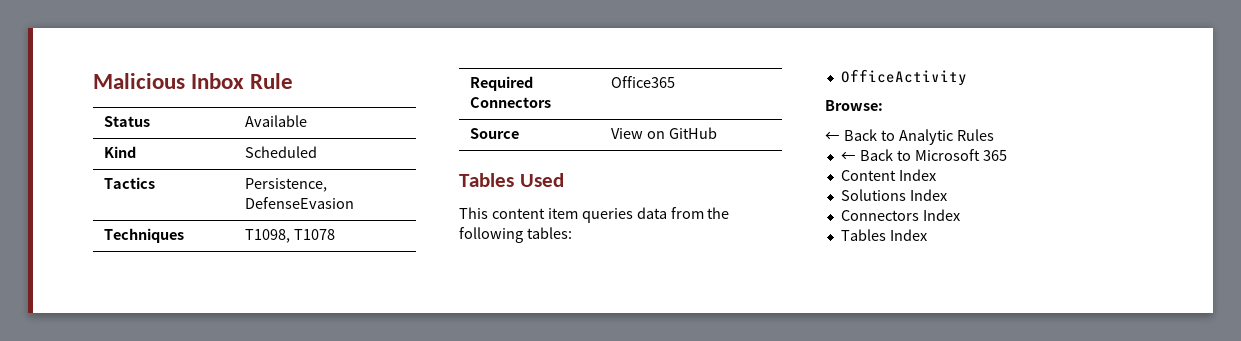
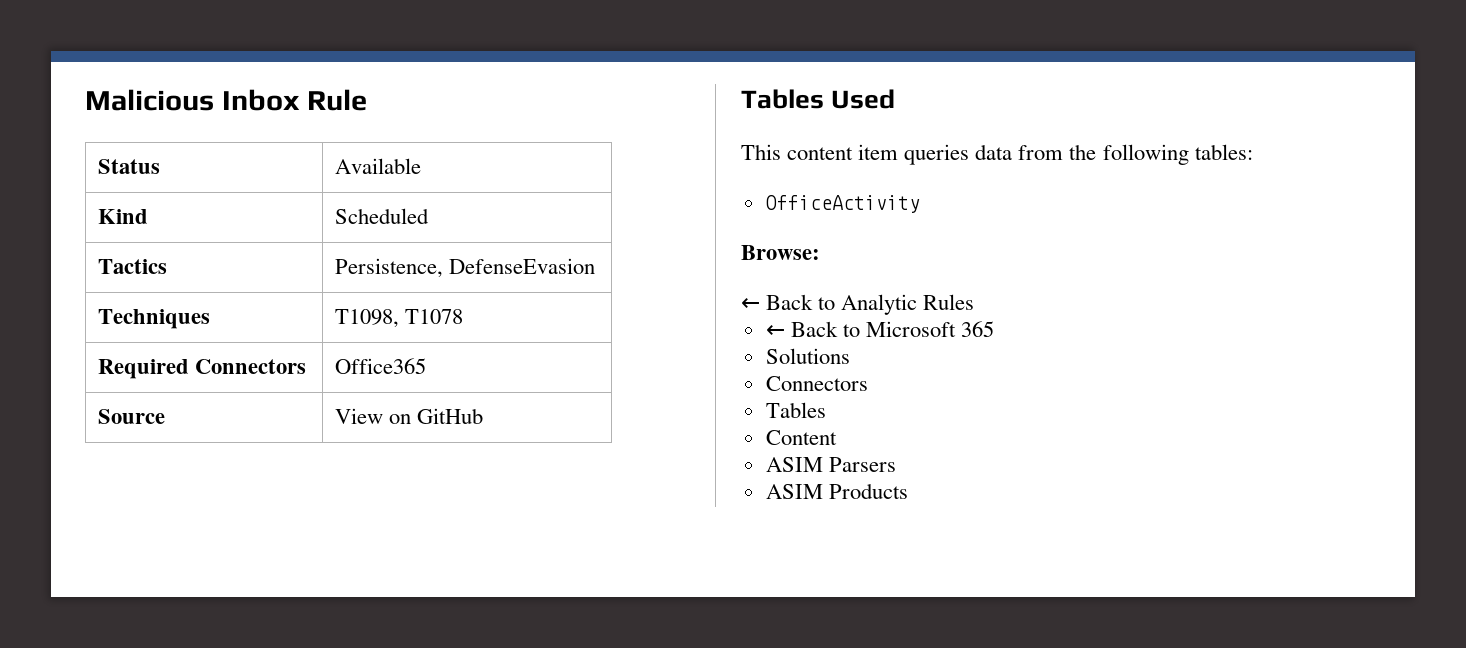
[840,169,936,181] // Content Index -> (995, 329) none
[909,189,947,201] [840,209,960,221] [840,229,927,241] Index // Connectors Index // Tables Index -> [765,376,868,391] [765,402,826,418] [765,430,837,445] [765,457,896,472] [765,483,908,499] // Connectors // Tables // Content // ASIM Parsers // ASIM Products

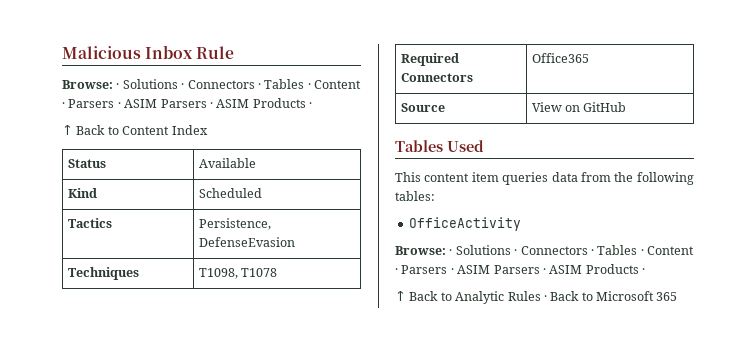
(367, 100) none -> [62,79,361,89] [62,98,312,108] [62,125,208,135] // Browse: · Solutions · Connectors · Tables · Content · Parsers · ASIM Parsers · ASIM Products · // ↑ Back to Content Index
[741,298,760,310] // ← -> [449,245,694,255] [395,264,645,274] [395,291,406,301] · Solutions · Connectors · Tables · Content · Parsers · ASIM Parsers · ASIM Products · // ↑
[765,325,785,337] // ← -> [543,295,547,301] ·
[765,348,850,364] [765,376,868,391] [765,402,826,418] [765,430,837,445] [765,457,896,472] [765,483,908,499] // Solutions // Connectors // Tables // Content // ASIM Parsers // ASIM Products -> (678, 296) none

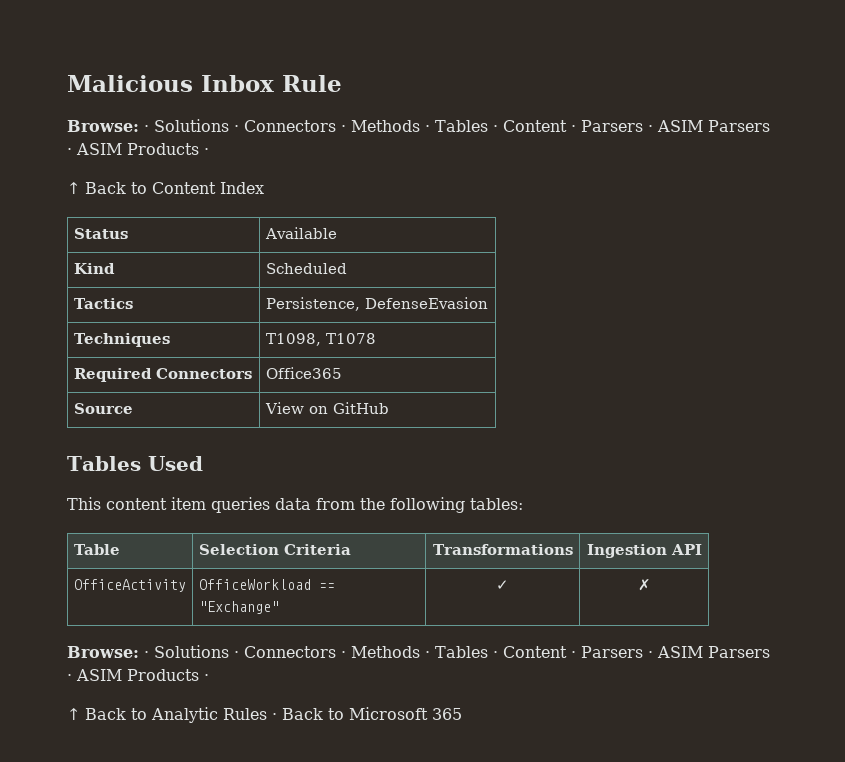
(261, 86) none -> [351,120,430,132] Methods ·
[408,217,521,231] [395,245,594,255] // OfficeActivity // Browse: · Solutions · Connectors · -> [73,544,121,555] [198,544,351,555] [432,544,573,555] [586,544,702,558] [73,579,186,592] [198,579,335,590] [198,601,279,614] [496,580,509,590] [637,579,651,591] [67,645,430,658] // Table | Selection Criteria | Transformations | Ingestion API // OfficeActivity | OfficeWorkload == "Exchange" | ✓ | ✗ // Browse: · Solutions · Connectors · Methods ·

